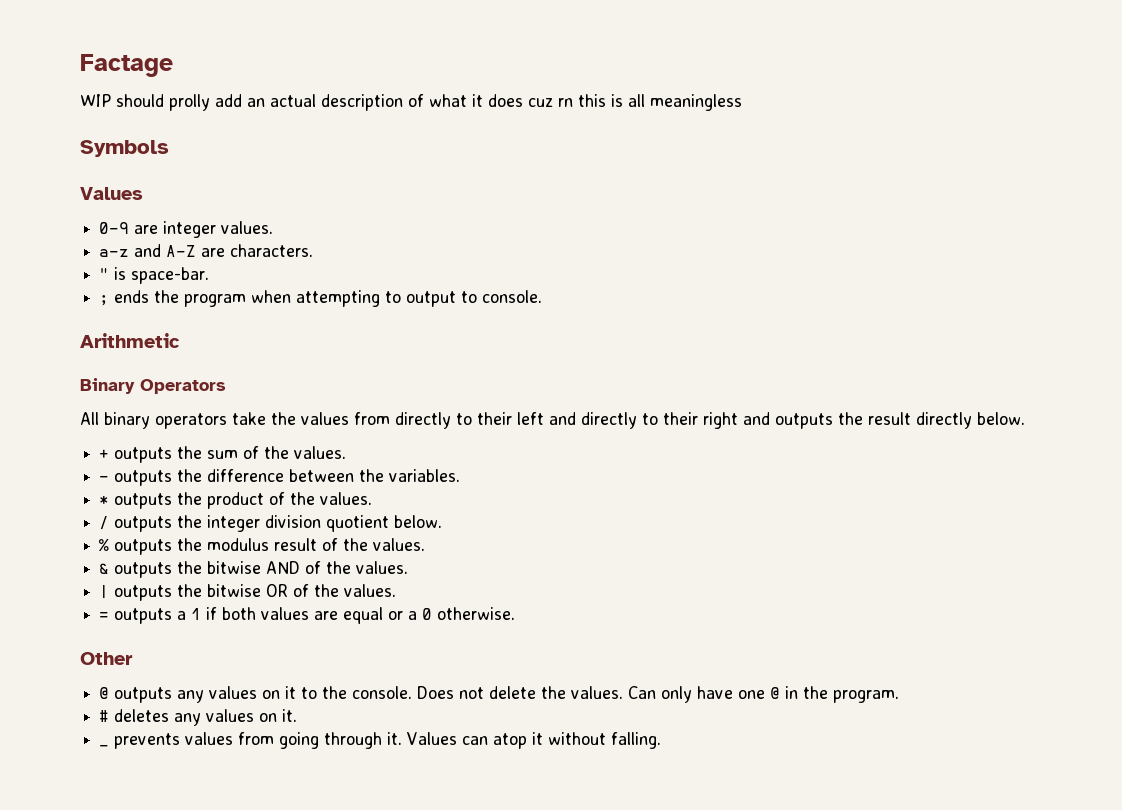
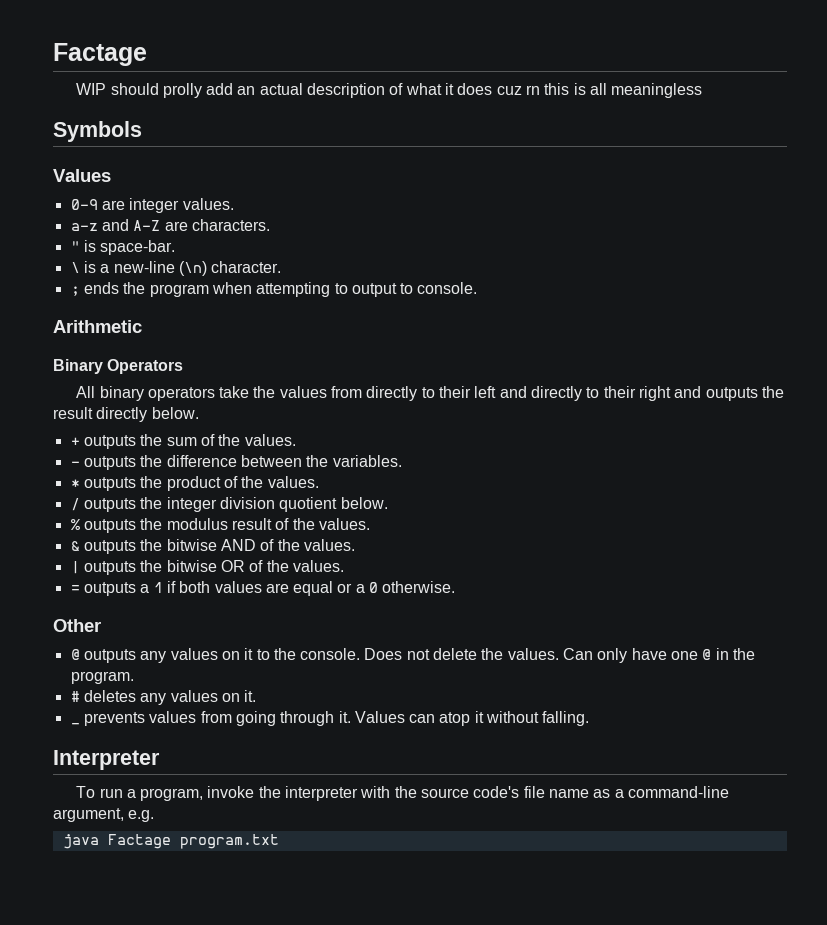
(210, 275) none -> [70,261,282,276] // \ is a new-line (\n) character.
(662, 740) none -> [53,750,160,770] [76,786,729,801] [53,808,155,822] [62,834,279,849] // Interpreter // To run a program, invoke the interpreter with the source code's file name as a command-line argument, e.g. // java Factage program.txt

